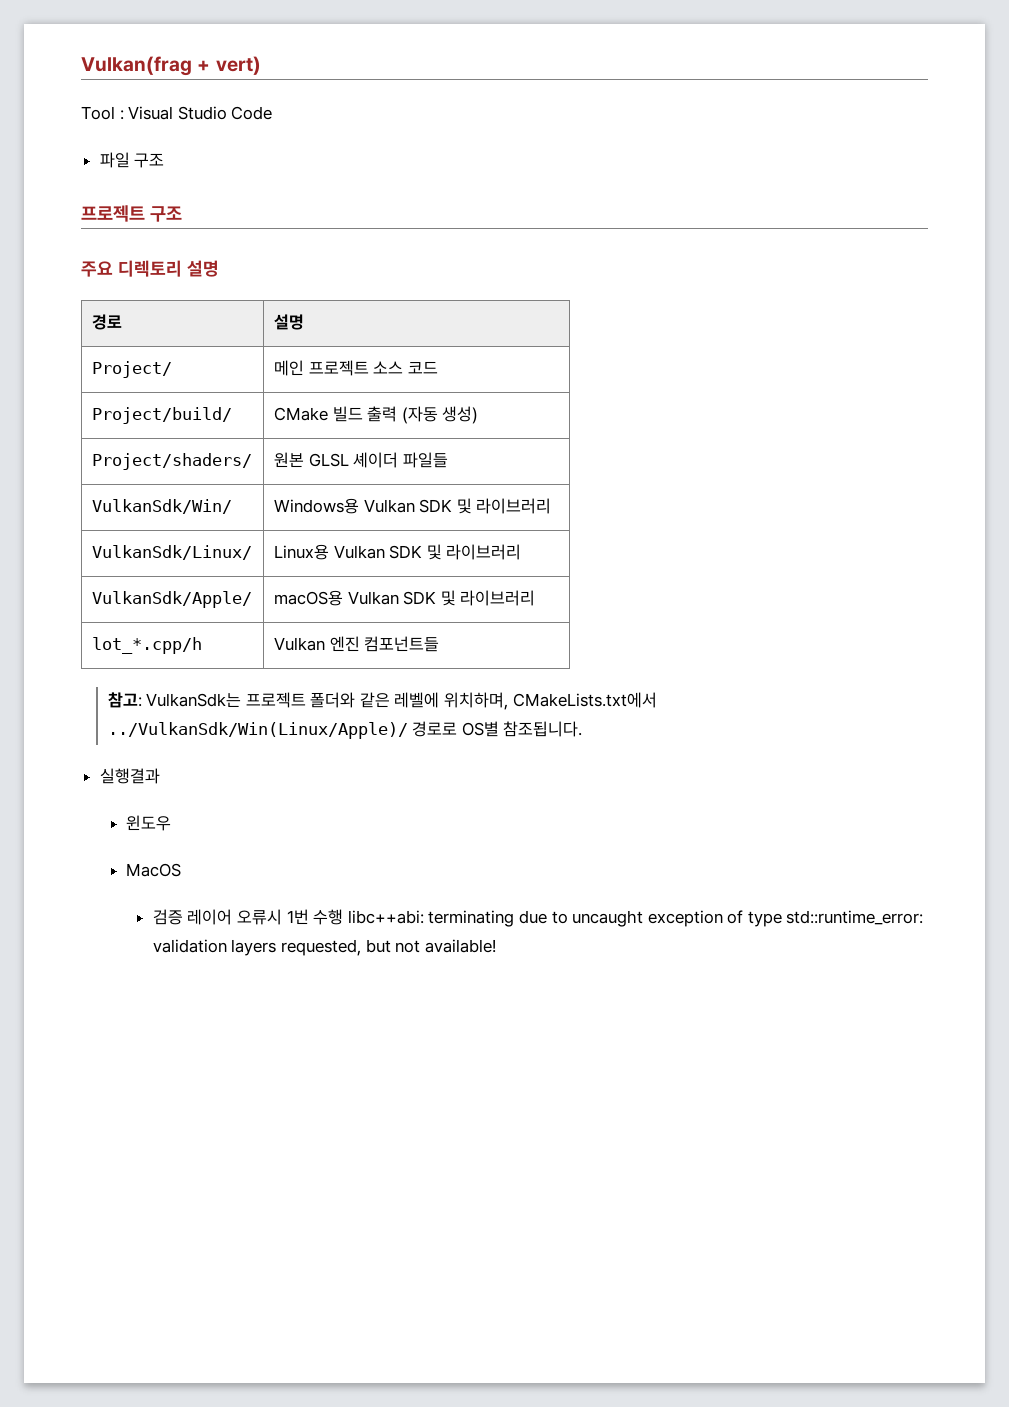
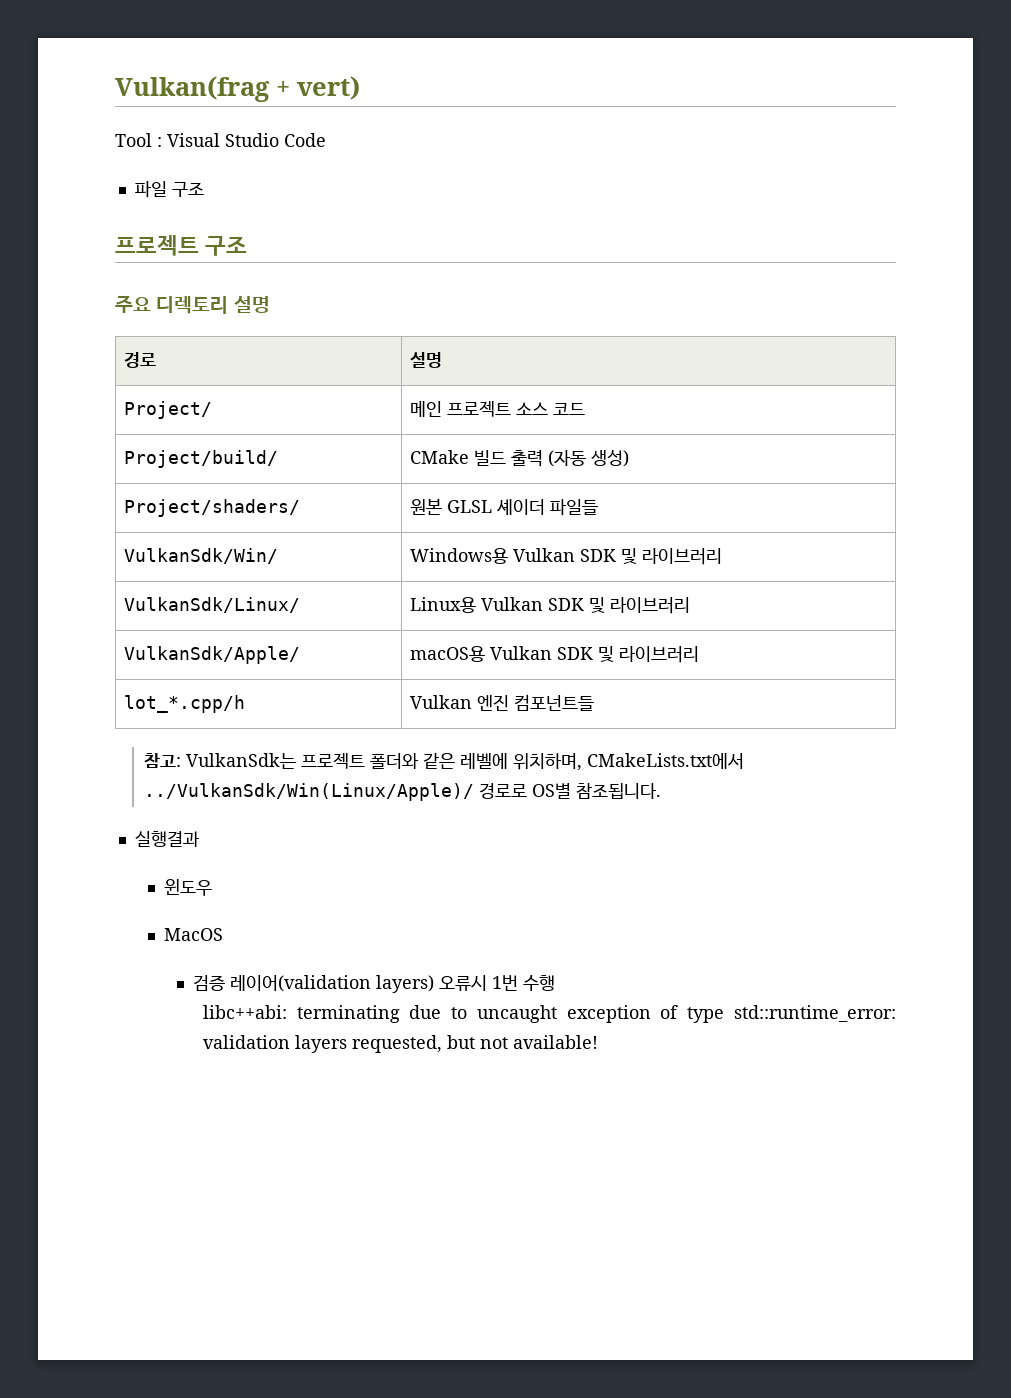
[187,909,233,925] 레이어 -> [230,975,435,993] 레이어(validation layers)
(344, 917) none -> (556, 983) //

